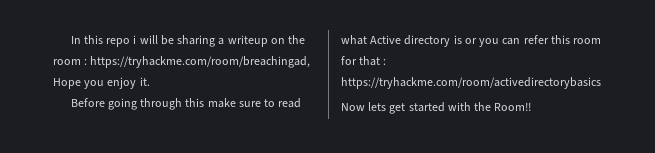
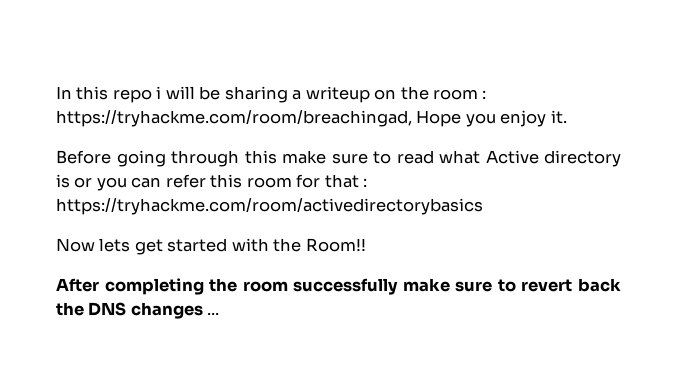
(532, 106) none -> [56,278,621,295] [56,302,220,319] // After completing the room successfully make sure to revert back the DNS changes ...

